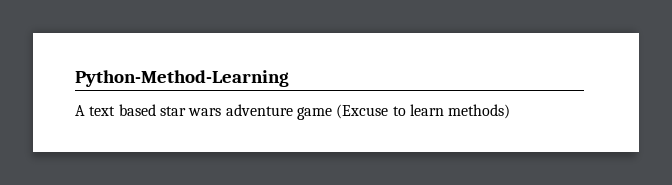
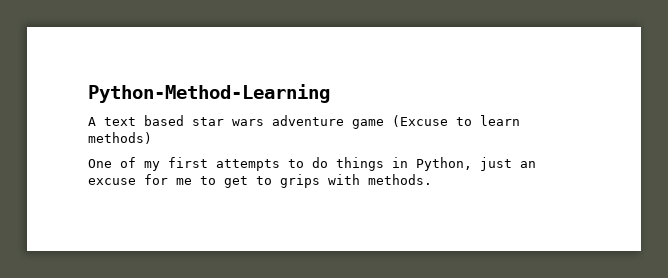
(511, 111) none -> [88,157,536,171] [88,174,432,188] // One of my first attempts to do things in Python, just an excuse for me to get to grips with methods.

